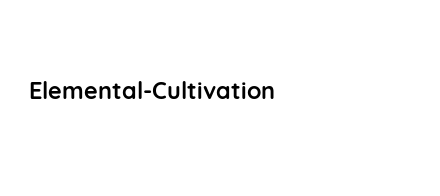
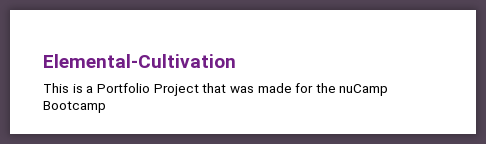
(275, 90) none -> [43,83,389,96] [43,101,106,113] // This is a Portfolio Project that was made for the nuCamp Bootcamp

